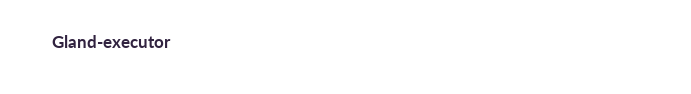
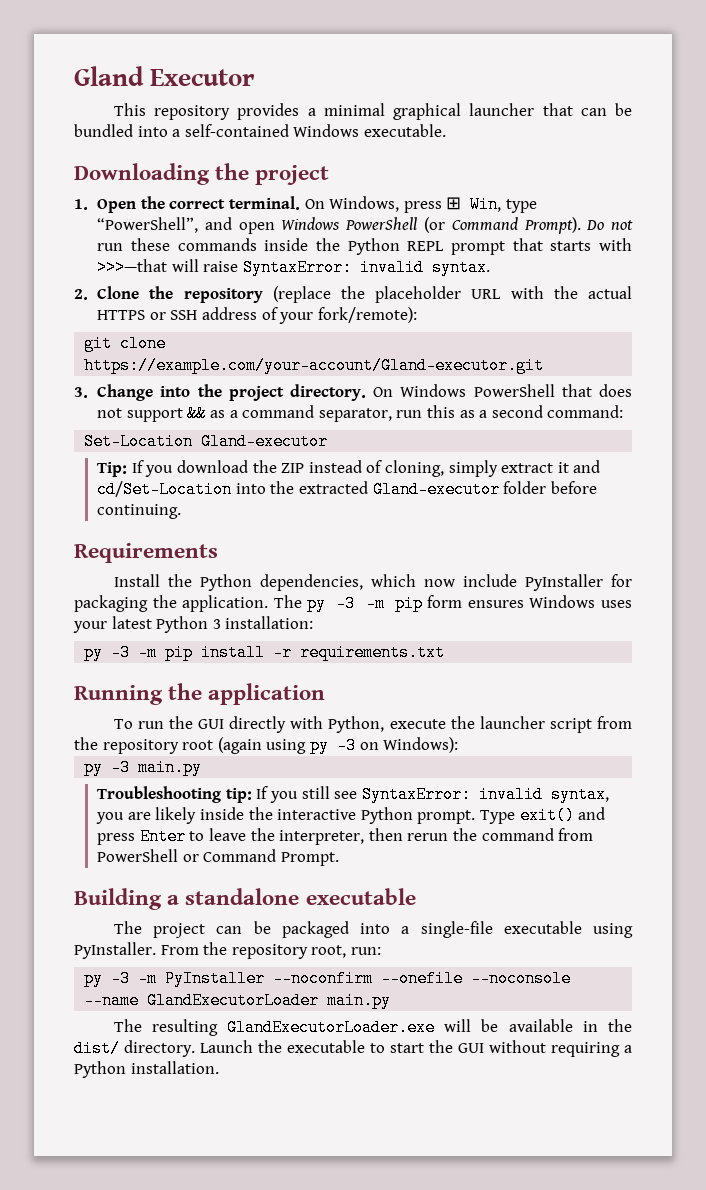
[52,35,171,48] Gland-executor -> [74,66,256,86] [113,103,633,120] [74,124,446,137] [74,163,330,185] [74,196,537,213] [97,217,633,234] [97,238,632,255] [97,259,491,276] [74,286,632,303] [97,307,417,324] [84,335,167,352] [84,357,545,374] [74,384,632,401] [97,405,624,422] [84,433,329,450] [97,460,601,477] [97,481,597,498] [97,504,182,519] [74,543,218,563] [113,574,632,591] [74,595,632,612] [73,616,314,633] [84,644,446,661] [74,683,326,705] [113,716,632,733] [74,737,459,754] [84,759,203,776] [97,786,609,803] [96,807,606,824] [97,828,594,845] [97,849,340,866] [74,888,416,910] [113,921,634,938] [74,942,381,959] [84,970,572,987] [84,992,392,1009] [113,1019,632,1036] [74,1040,632,1057] [74,1061,219,1078] Gland Executor // This repository provides a minimal graphical launcher that can be bundled into a self-contained Windows executable. // Downloading the project // 1. Open the correct terminal. On Windows, press ⊞ Win, type “PowerShell”, and open Windows PowerShell (or Command Prompt). Do not run these commands inside the Python REPL prompt that starts with >>>—that will raise SyntaxError: invalid syntax. // 2. Clone the repository (replace the placeholder URL with the actual HTTPS or SSH address of your fork/remote): // git clone https://example.com/your-account/Gland-executor.git // 3. Change into the project directory. On Windows PowerShell that does not support && as a command separator, run this as a second command: // Set-Location Gland-executor // Tip: If you download the ZIP instead of cloning, simply extract it and cd/Set-Location into the extracted Gland-executor folder before continuing. // Requirements // Install the Python dependencies, which now include PyInstaller for packaging the application. The py -3 -m pip form ensures Windows uses your latest Python 3 installation: // py -3 -m pip install -r requirements.txt // Running the application // To run the GUI directly with Python, execute the launcher script from the repository root (again using py -3 on Windows): // py -3 main.py // Troubleshooting tip: If you still see SyntaxError: invalid syntax, you are likely inside the interactive Python prompt. Type exit() and press Enter to leave the interpreter, then rerun the command from PowerShell or Command Prompt. // Building a standalone executable // The project can be packaged into a single-file executable using PyInstaller. From the repository root, run: // py -3 -m PyInstaller --noconfirm --onefile --noconsole --name GlandExecutorLoader main.py // The resulting GlandExecutorLoader.exe will be available in the dist/ directory. Launch the executable to start the GUI without requiring a Python installation.

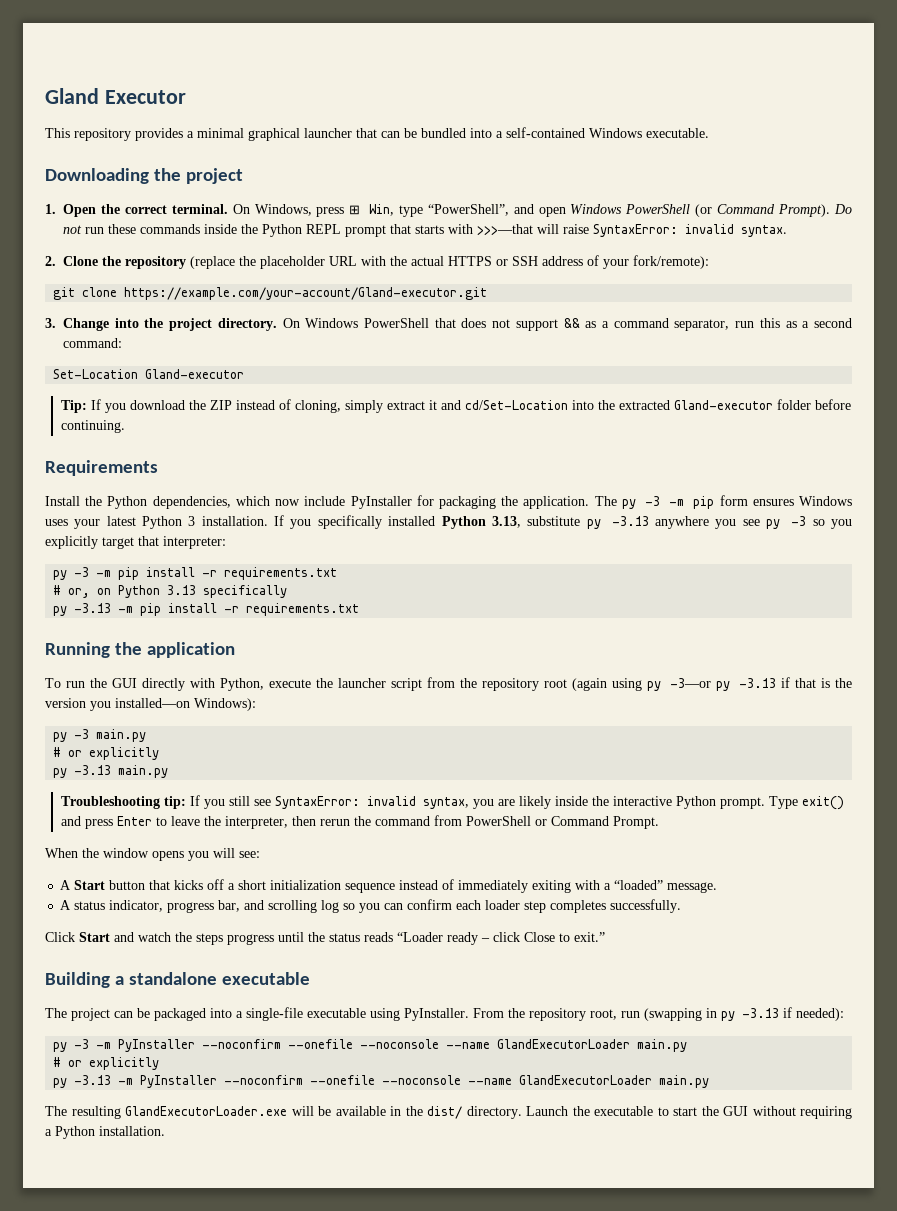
[225,616,314,629] installation: -> [201,515,853,529] [45,536,226,549] installation. If you specifically installed Python 3.13, substitute py -3.13 anywhere you see py -3 so you explicitly target that interpreter:
(446, 652) none -> [53,585,288,598] [53,603,360,616] // # or, on Python 3.13 specifically // py -3.13 -m pip install -r requirements.txt
[336,737,459,754] [84,759,131,776] -3 on Windows): // py -3 -> [670,677,852,691] [45,698,256,711] [53,729,147,742] [53,747,160,760] [53,765,112,778] -3—or py -3.13 if that is the version you installed—on Windows): // py -3 main.py // # or explicitly // py -3.13
(340, 859) none -> [45,848,260,861] [60,879,718,893] [60,899,682,913] [45,932,605,945] // When the window opens you will see: // A Start button that kicks off a short initialization sequence instead of immediately exiting with a “loaded” message. // A status indicator, progress bar, and scrolling log so you can confirm each loader step completes successfully. // Click Start and watch the steps progress until the status reads “Loader ready – click Close to exit.”
[350,947,381,955] run: -> [621,1007,844,1021] run (swapping in py -3.13 if needed):
(392, 1000) none -> [53,1057,160,1070] [53,1075,710,1088] // # or explicitly // py -3.13 -m PyInstaller --noconfirm --onefile --noconsole --name GlandExecutorLoader main.py

